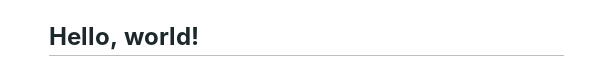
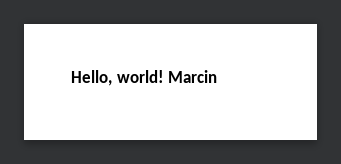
(200, 36) none -> [168,70,218,83] Marcin

